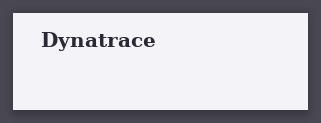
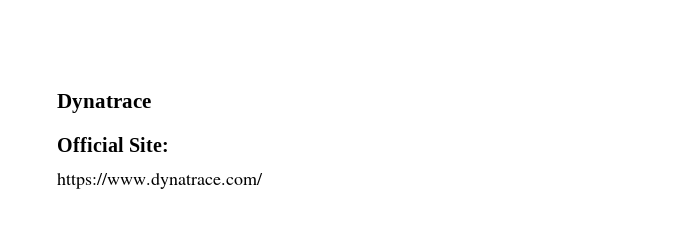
(156, 41) none -> [57,137,170,152] [57,173,263,189] // Official Site: // https://www.dynatrace.com/

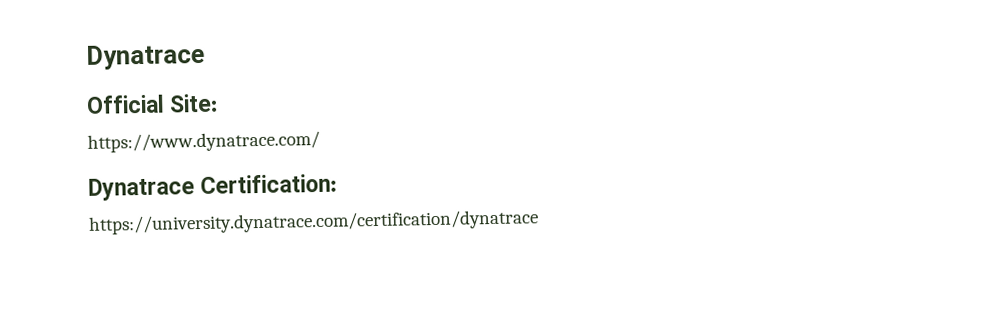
(263, 181) none -> [88,173,338,201] [88,209,539,235] // Dynatrace Certification: // https://university.dynatrace.com/certification/dynatrace

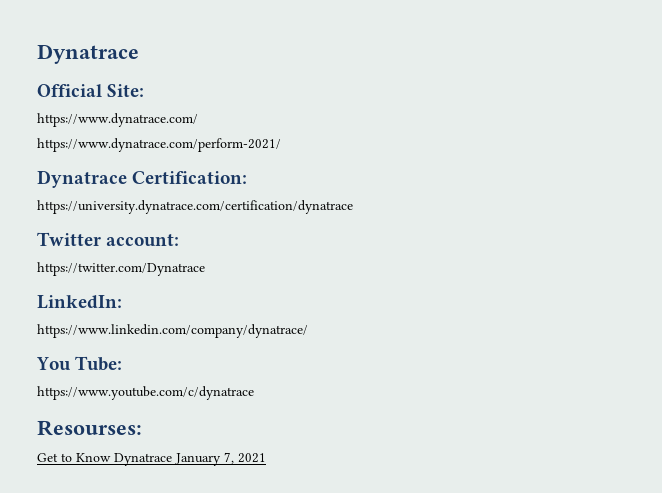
(320, 141) none -> [37,138,281,152] // https://www.dynatrace.com/perform-2021/
(539, 222) none -> [37,232,180,247] [37,262,205,276] [37,295,122,309] [37,324,308,338] [36,356,123,371] [37,386,254,400] [37,420,142,436] [37,452,266,466] // Twitter account: // https://twitter.com/Dynatrace // LinkedIn: // https://www.linkedin.com/company/dynatrace/ // You Tube: // https://www.youtube.com/c/dynatrace // Resourses: // Get to Know Dynatrace January 7, 2021

